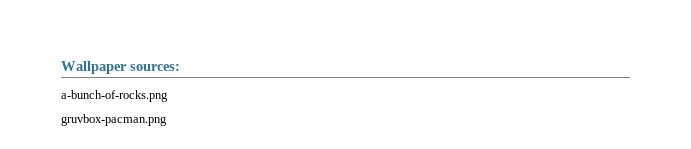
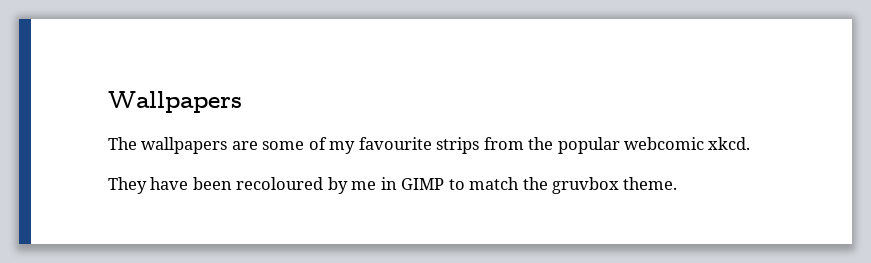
[61,61,180,74] [61,90,168,102] [61,114,167,126] Wallpaper sources: // a-bunch-of-rocks.png // gruvbox-pacman.png -> [108,91,242,113] [108,137,751,154] [108,177,678,194] Wallpapers // The wallpapers are some of my favourite strips from the popular webcomic xkcd. // They have been recoloured by me in GIMP to match the gruvbox theme.

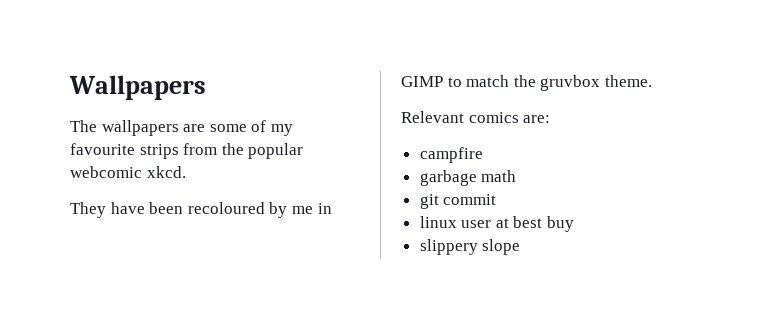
(678, 183) none -> [401,111,551,123] [419,147,483,163] [419,170,517,186] [419,194,497,209] [419,216,575,232] [419,239,521,255] // Relevant comics are: // campfire // garbage math // git commit // linux user at best buy // slippery slope

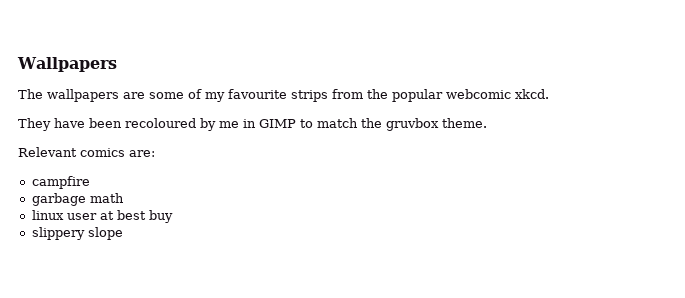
[419,194,497,209] // git commit -> (124, 198) none

